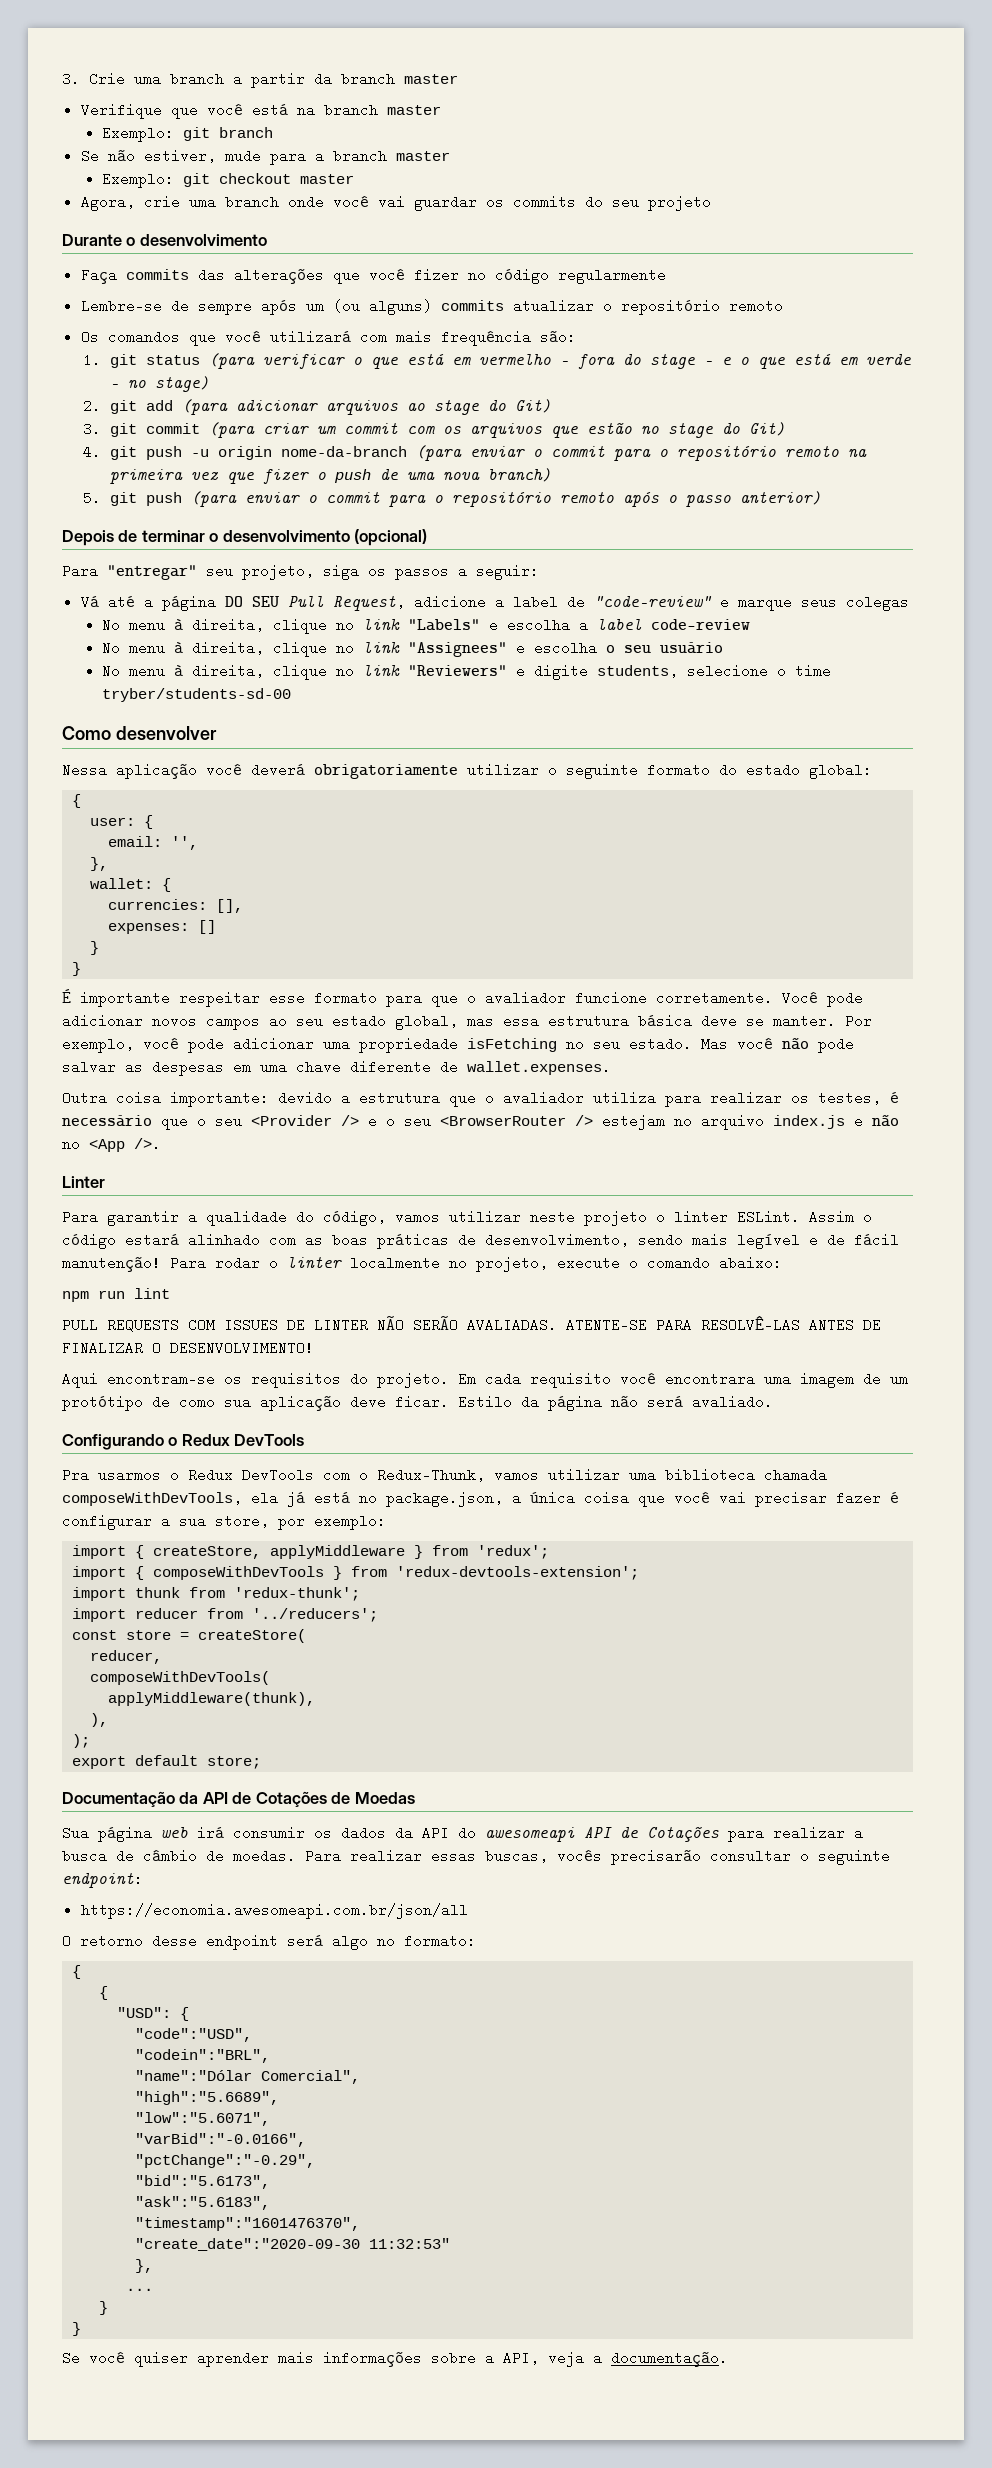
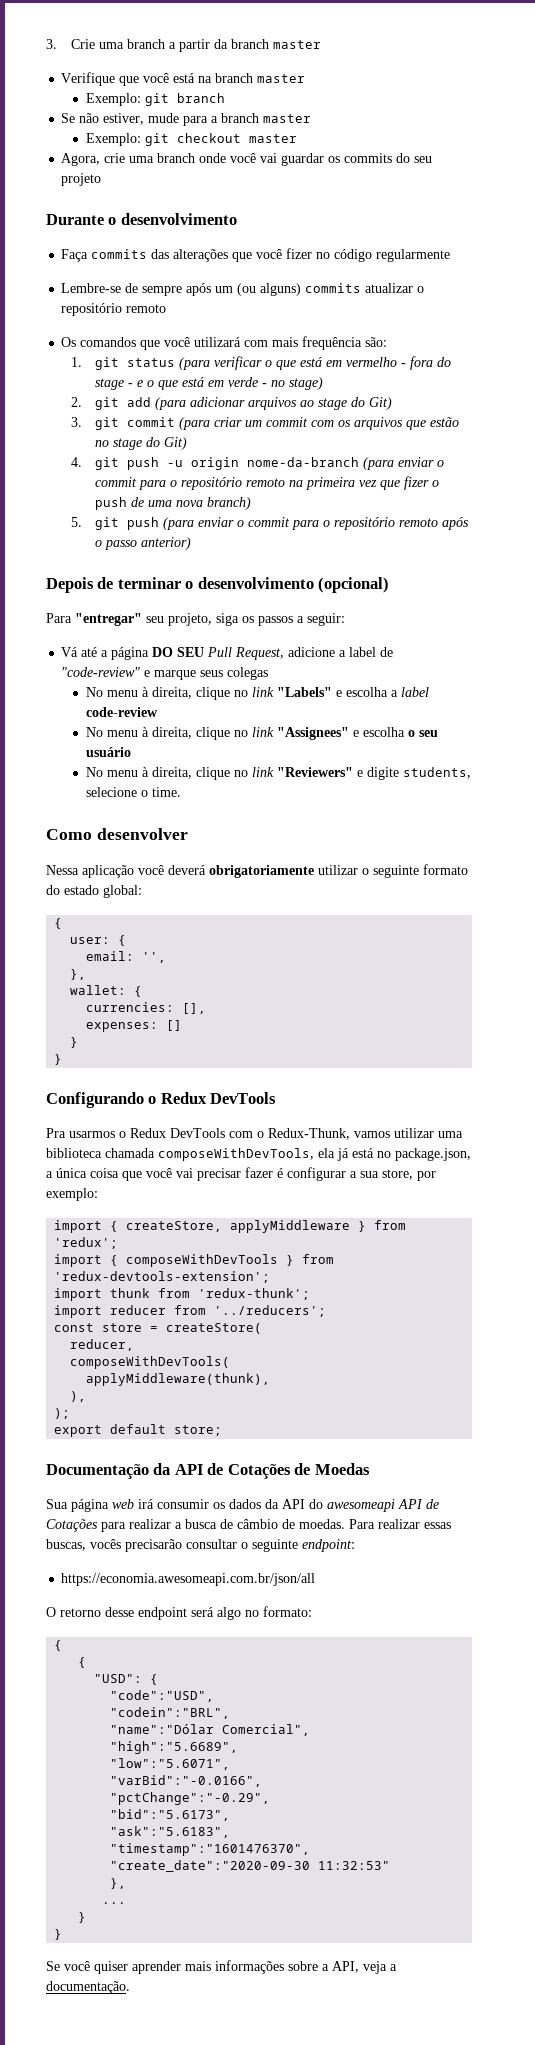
[794,664,831,678] [101,688,291,702] time tryber/students-sd-00 -> [151,787,181,797] time.
[62,989,863,1007] [62,1014,872,1030] [62,1037,854,1053] [62,1060,611,1076] [62,1091,899,1107] [62,1114,899,1130] [62,1137,161,1152] [62,1176,105,1188] [62,1210,872,1226] [62,1233,899,1249] [62,1256,782,1272] [62,1288,170,1302] [62,1315,881,1332] [62,1341,314,1355] [62,1372,908,1388] [62,1395,773,1411] // É importante respeitar esse formato para que o avaliador funcione corretamente. Você pode adicionar novos campos ao seu estado global, mas essa estrutura básica deve se manter. Por exemplo, você pode adicionar uma propriedade isFetching no seu estado. Mas você não pode salvar as despesas em uma chave diferente de wallet.expenses. // Outra coisa importante: devido a estrutura que o avaliador utiliza para realizar os testes, é necessário que o seu <Provider /> e o seu <BrowserRouter /> estejam no arquivo index.js e não no <App />. // Linter // Para garantir a qualidade do código, vamos utilizar neste projeto o linter ESLint. Assim o código estará alinhado com as boas práticas de desenvolvimento, sendo mais legível e de fácil manutenção! Para rodar o linter localmente no projeto, execute o comando abaixo: // npm run lint // PULL REQUESTS COM ISSUES DE LINTER NÃO SERÃO AVALIADAS. ATENTE-SE PARA RESOLVÊ-LAS ANTES DE FINALIZAR O DESENVOLVIMENTO! // Aqui encontram-se os requisitos do projeto. Em cada requisito você encontrara uma imagem de um protótipo de como sua aplicação deve ficar. Estilo da página não será avaliado. -> (63, 1059) none

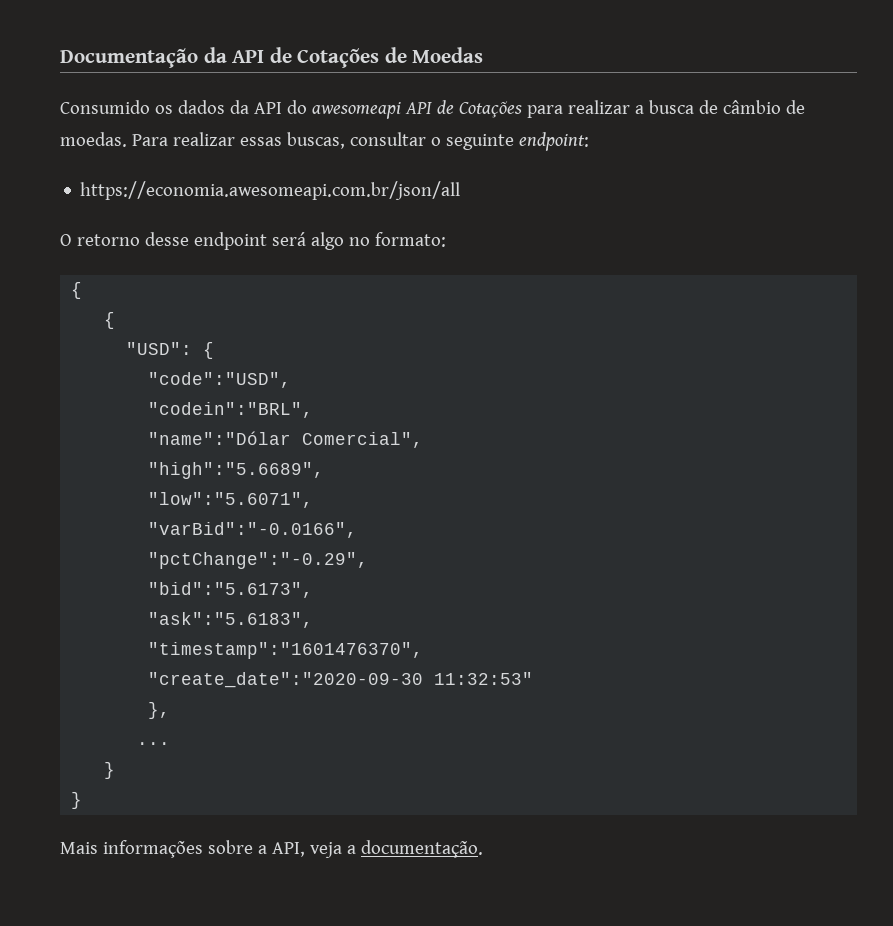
[46,39,321,52] [61,72,306,86] [85,93,225,106] [61,113,312,126] [85,133,297,146] [61,153,433,166] [61,173,102,186] [46,213,237,225] [61,248,451,262] [61,283,425,296] [61,303,167,316] [61,336,388,350] [70,356,452,370] [95,377,324,390] [70,397,393,410] [70,417,460,430] [95,437,188,450] [70,457,445,470] [95,476,440,490] [95,497,252,510] [70,517,470,530] [95,537,192,550] [46,577,390,593] [46,613,345,626] [61,647,394,660] [61,667,269,680] [85,687,429,700] [85,707,158,717] [85,727,438,740] [85,747,131,757] [85,767,471,780] [85,787,181,797] [46,828,188,840] [46,864,468,878] [46,885,142,898] [54,918,63,929] [70,935,127,946] [86,951,167,963] [70,969,87,980] [70,985,143,997] [86,1002,207,1014] [86,1020,183,1032] [70,1037,79,1048] [54,1054,63,1065] [46,1092,277,1108] [46,1128,463,1140] [46,1148,471,1161] [46,1167,436,1181] [46,1188,98,1201] [54,1220,407,1233] [54,1237,119,1249] [54,1254,335,1267] [54,1271,271,1283] [54,1288,311,1301] [54,1305,327,1318] [54,1323,263,1334] [70,1339,135,1351] [70,1356,231,1369] [86,1373,271,1386] [70,1391,87,1402] [54,1408,71,1419] [54,1424,223,1437] 3. Crie uma branch a partir da branch master // Verifique que você está na branch master // Exemplo: git branch // Se não estiver, mude para a branch master // Exemplo: git checkout master // Agora, crie uma branch onde você vai guardar os commits do seu projeto // Durante o desenvolvimento // Faça commits das alterações que você fizer no código regularmente // Lembre-se de sempre após um (ou alguns) commits atualizar o repositório remoto // Os comandos que você utilizará com mais frequência são: // 1. git status (para verificar o que está em vermelho - fora do stage - e o que está em verde - no stage) // 2. git add (para adicionar arquivos ao stage do Git) // 3. git commit (para criar um commit com os arquivos que estão no stage do Git) // 4. git push -u origin nome-da-branch (para enviar o commit para o repositório remoto na primeira vez que fizer o push de uma nova branch) // 5. git push (para enviar o commit para o repositório remoto após o passo anterior) // Depois de terminar o desenvolvimento (opcional) // Para "entregar" seu projeto, siga os passos a seguir: // Vá até a página DO SEU Pull Request, adicione a label de "code-review" e marque seus colegas // No menu à direita, clique no link "Labels" e escolha a label code-review // No menu à direita, clique no link "Assignees" e escolha o seu usuário // No menu à direita, clique no link "Reviewers" e digite students, selecione o time. // Como desenvolver // Nessa aplicação você deverá obrigatoriamente utilizar o seguinte formato do estado global: // { // user: { // email: '', // }, // wallet: { // currencies: [], // expenses: [] // } // } // Configurando o Redux DevTools // Pra usarmos o Redux DevTools com o Redux-Thunk, vamos utilizar uma biblioteca chamada composeWithDevTools, ela já está no package.json, a única coisa que você vai precisar fazer é configurar a sua store, por exemplo: // import { createStore, applyMiddleware } from 'redux'; // import { composeWithDevTools } from 'redux-devtools-extension'; // import thunk from 'redux-thunk'; // import reducer from '../reducers'; // const store = createStore( // reducer, // composeWithDevTools( // applyMiddleware(thunk), // ), // ); // export default store; // -> (60, 58) none
[46,1499,209,1512] Sua página web irá consumir -> [60,100,150,114] Consumido
[90,1539,182,1552] vocês precisarão -> (345, 140) none
[46,1961,211,1974] Se você quiser aprender mais -> [60,842,98,854] Mais

